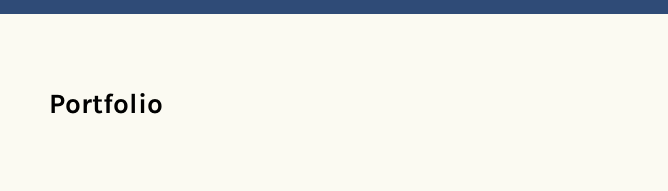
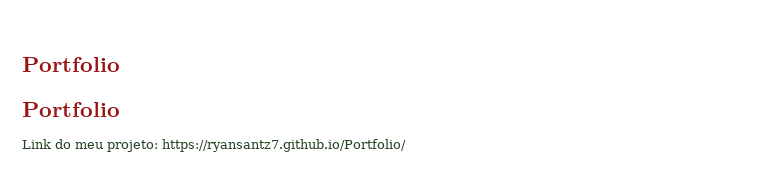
[49,93,163,114] Portfolio -> [22,57,120,72] [22,102,120,117] [22,139,406,152] Portfolio // Portfolio // Link do meu projeto: https://ryansantz7.github.io/Portfolio/

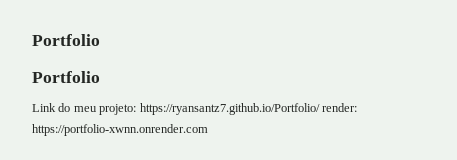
(406, 145) none -> [321,103,357,112] [32,124,208,136] render: https://portfolio-xwnn.onrender.com

